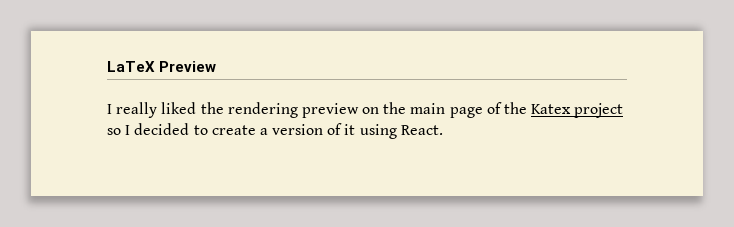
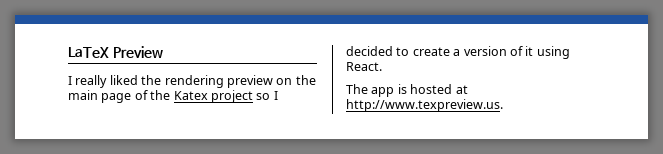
(443, 130) none -> [346,84,468,97] [346,99,503,112] // The app is hosted at http://www.texpreview.us.

